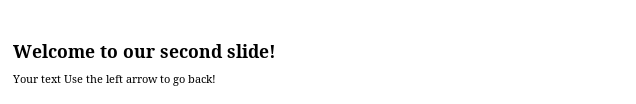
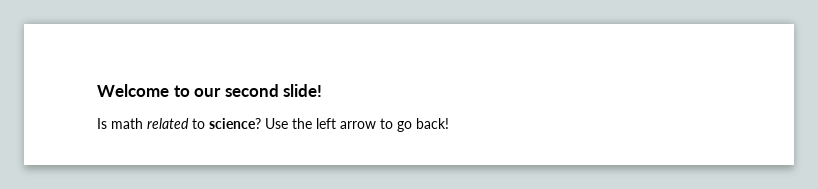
[12,75,61,83] Your text -> [97,118,261,129] Is math related to science?

